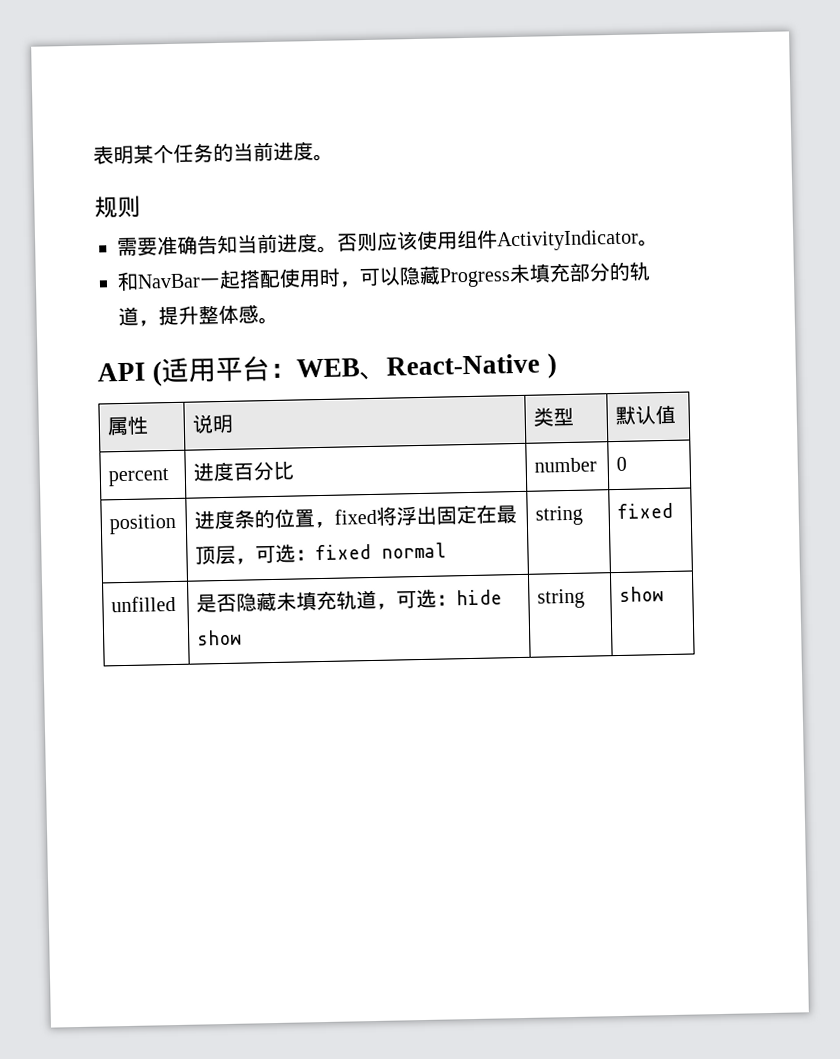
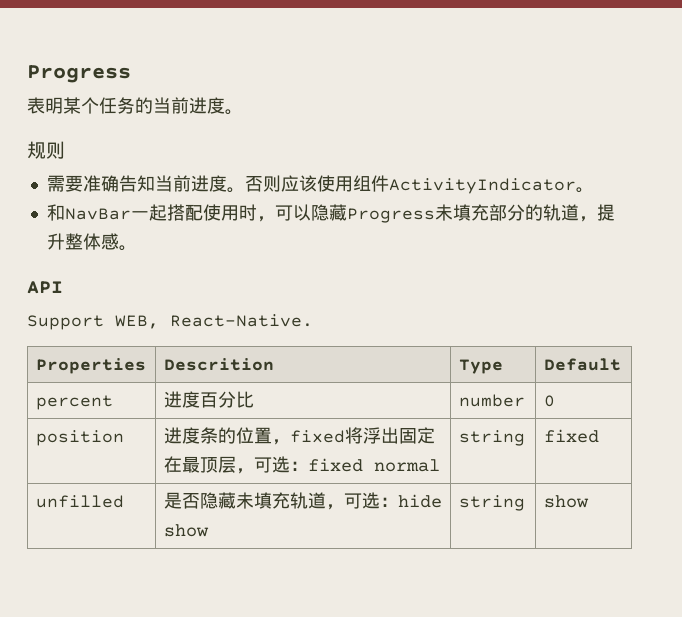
(93, 155) none -> [27,65,131,83] Progress //
[152,353,557,387] [107,415,150,436] [192,414,235,434] [533,407,575,427] [615,404,677,426] (适用平台：WEB、React-Native ) // 属性 | 说明 | 类型 | 默认值 -> [27,314,313,330] [35,358,146,374] [163,358,274,371] [458,359,503,374] [543,358,621,371] // Support WEB, React-Native. // Properties | Descrition | Type | Default

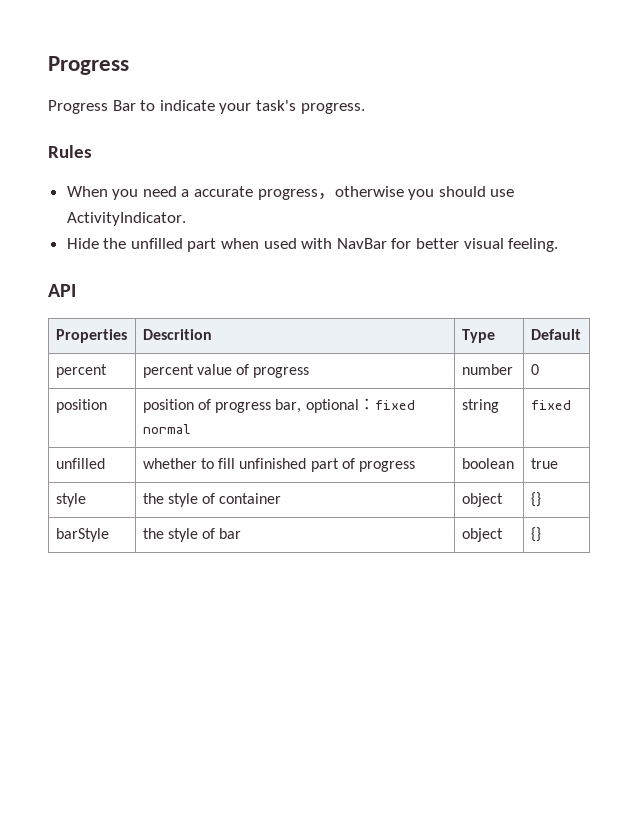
[27,97,243,115] [27,141,65,159] [46,175,594,194] [46,204,615,223] [46,233,137,251] [27,281,63,294] [27,314,313,330] 表明某个任务的当前进度。 // 规则 // 需要准确告知当前进度。否则应该使用组件ActivityIndicator。 // 和NavBar一起搭配使用时，可以隐藏Progress未填充部分的轨道，提升整体感。 // API // Support WEB, React-Native. -> [48,100,365,114] [48,145,92,158] [66,186,515,200] [66,212,186,226] [66,238,559,252] [48,284,76,297] Progress Bar to indicate your task's progress. // Rules // When you need a accurate progress，otherwise you should use ActivityIndicator. // Hide the unfilled part when used with NavBar for better visual feeling. // API
[163,391,254,408] 进度百分比 -> [142,364,310,378] percent value of progress
[163,427,435,445] [163,456,290,474] 进度条的位置，fixed将浮出固定在最顶层，可选 -> [142,399,359,413] position of progress bar, optional
[163,492,442,510] [163,524,209,537] [458,495,525,511] [543,495,589,508] 是否隐藏未填充轨道，可选：hide show | string | show -> [142,458,415,472] [461,458,514,469] [530,458,558,469] [55,493,86,507] [142,493,282,507] [461,493,503,507] [530,492,541,507] [55,528,109,542] [142,528,242,542] [461,528,503,542] [530,527,541,542] whether to fill unfinished part of progress | boolean | true // style | the style of container | object | {} // barStyle | the style of bar | object | {}

